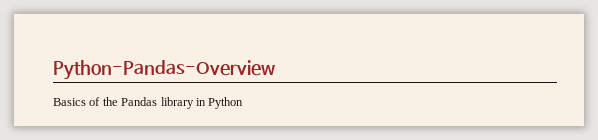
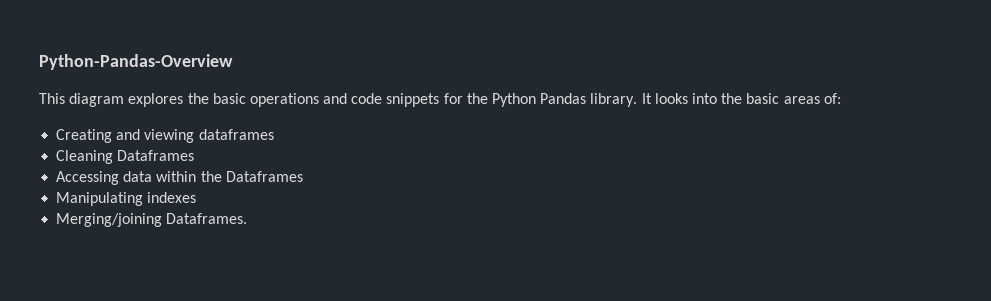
[53,97,244,109] Basics of the Pandas library in Python -> [39,93,841,107] [56,129,274,143] [56,150,195,164] [56,171,303,185] [56,192,197,206] [56,213,248,227] This diagram explores the basic operations and code snippets for the Python Pandas library. It looks into the basic areas of: // Creating and viewing dataframes // Cleaning Dataframes // Accessing data within the Dataframes // Manipulating indexes // Merging/joining Dataframes.

